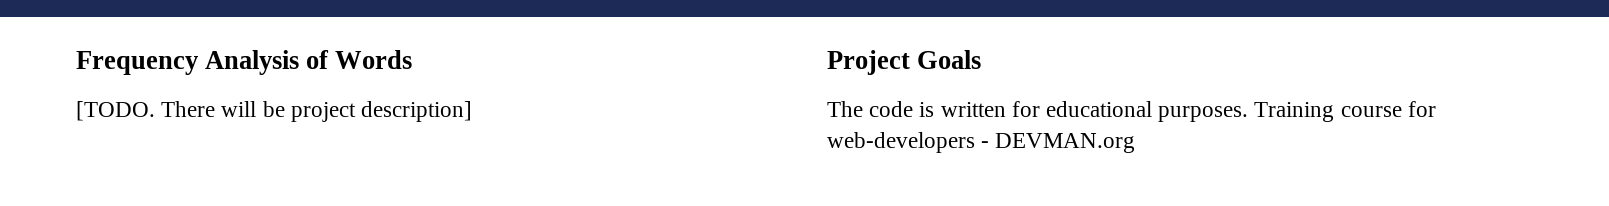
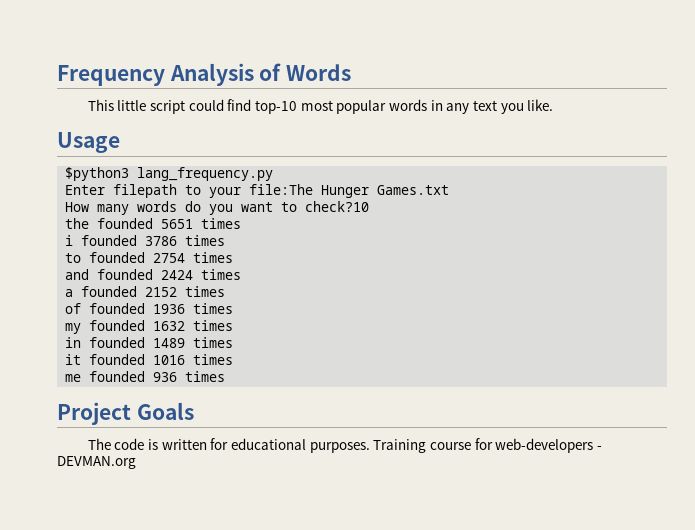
[76,101,473,122] [TODO. There will be project description] -> [87,99,554,114] [57,132,120,153] [65,167,274,181] [65,184,450,198] [65,201,370,215] [65,218,242,229] [65,235,226,246] [65,252,234,263] [65,269,242,280] [65,286,226,297] [65,303,234,314] [65,320,234,334] [65,337,234,348] [65,354,234,365] [65,371,226,382] This little script could find top-10 most popular words in any text you like. // Usage // $python3 lang_frequency.py // Enter filepath to your file:The Hunger Games.txt // How many words do you want to check?10 // the founded 5651 times // i founded 3786 times // to founded 2754 times // and founded 2424 times // a founded 2152 times // of founded 1936 times // my founded 1632 times // in founded 1489 times // it founded 1016 times // me founded 936 times

